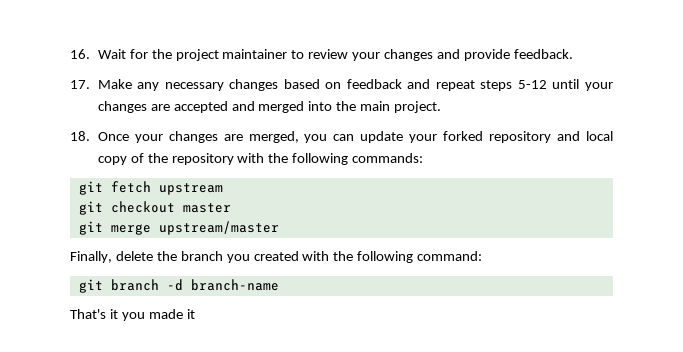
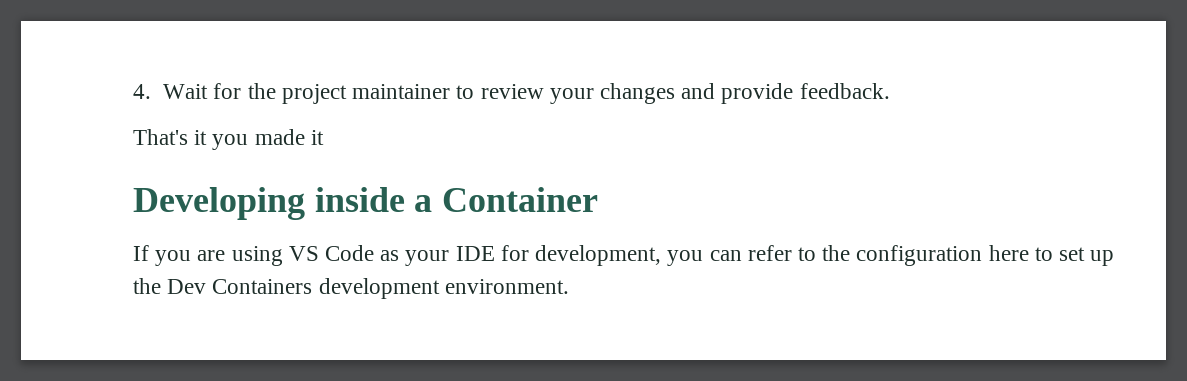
[70,49,90,59] 16. -> [133,84,151,99] 4.
[70,79,613,91] [97,101,442,113] [70,131,613,143] [97,153,424,165] [78,181,223,195] [78,201,231,215] [78,221,279,235] [70,251,483,263] [78,279,279,293] // 17. Make any necessary changes based on feedback and repeat steps 5-12 until your changes are accepted and merged into the main project. // 18. Once your changes are merged, you can update your forked repository and local copy of the repository with the following commands: // git fetch upstream // git checkout master // git merge upstream/master // Finally, delete the branch you created with the following command: // git branch -d branch-name -> (890, 91) none
(195, 314) none -> [133,187,599,220] [133,245,1115,266] [133,278,569,299] // Developing inside a Container // If you are using VS Code as your IDE for development, you can refer to the configuration here to set up the Dev Containers development environment.

